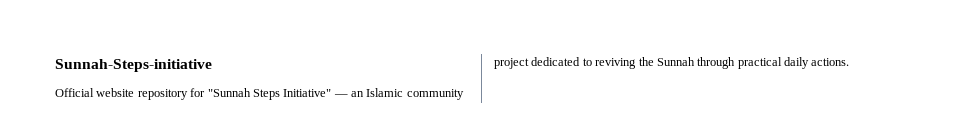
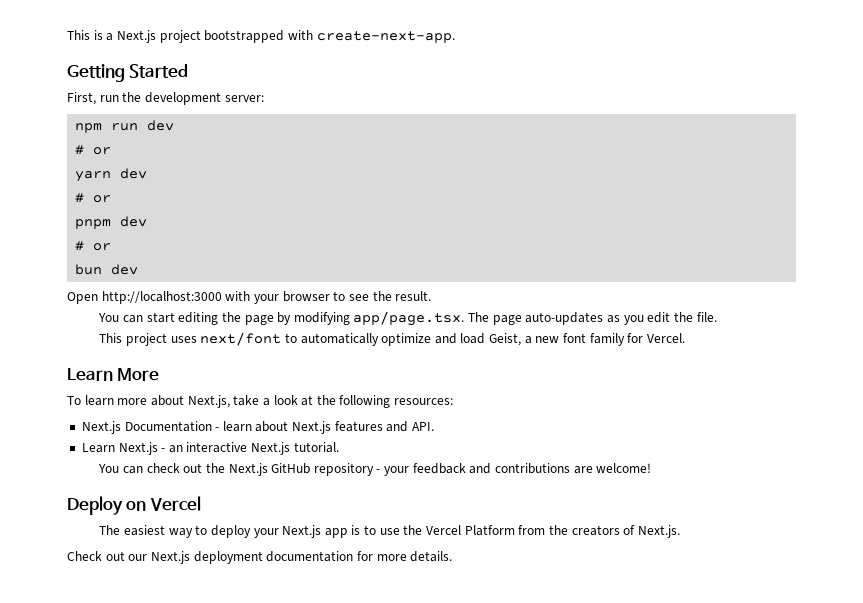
[55,59,212,72] [55,88,464,100] [494,57,850,69] Sunnah-Steps-initiative // Official website repository for "Sunnah Steps Initiative" — an Islamic community project dedicated to reviving the Sunnah through practical daily actions. -> [67,30,455,43] [67,64,189,82] [67,92,264,105] [75,120,175,133] [75,145,112,155] [75,168,148,182] [75,193,112,203] [75,216,148,229] [75,241,112,251] [75,264,139,275] [67,291,432,304] [98,311,717,326] [99,332,685,346] [67,368,160,381] [67,395,454,408] [81,421,435,434] [81,442,339,455] [98,463,652,476] [67,496,201,515] [99,525,680,538] [67,551,453,564] This is a Next.js project bootstrapped with create-next-app. // Getting Started // First, run the development server: // npm run dev // # or // yarn dev // # or // pnpm dev // # or // bun dev // Open http://localhost:3000 with your browser to see the result. // You can start editing the page by modifying app/page.tsx. The page auto-updates as you edit the file. // This project uses next/font to automatically optimize and load Geist, a new font family for Vercel. // Learn More // To learn more about Next.js, take a look at the following resources: // Next.js Documentation - learn about Next.js features and API. // Learn Next.js - an interactive Next.js tutorial. // You can check out the Next.js GitHub repository - your feedback and contributions are welcome! // Deploy on Vercel // The easiest way to deploy your Next.js app is to use the Vercel Platform from the creators of Next.js. // Check out our Next.js deployment documentation for more details.

